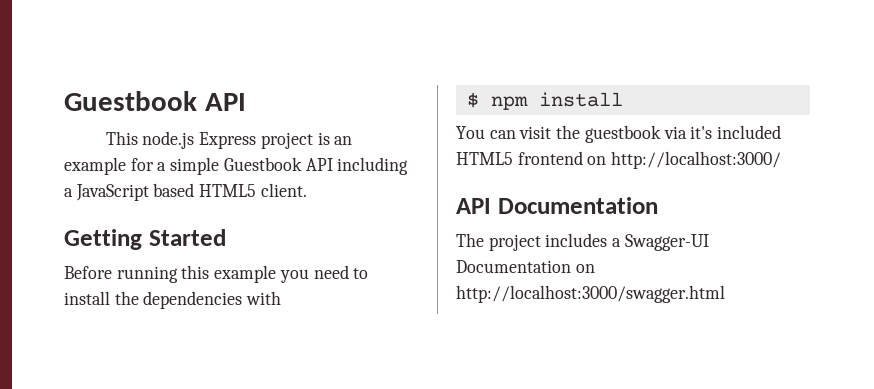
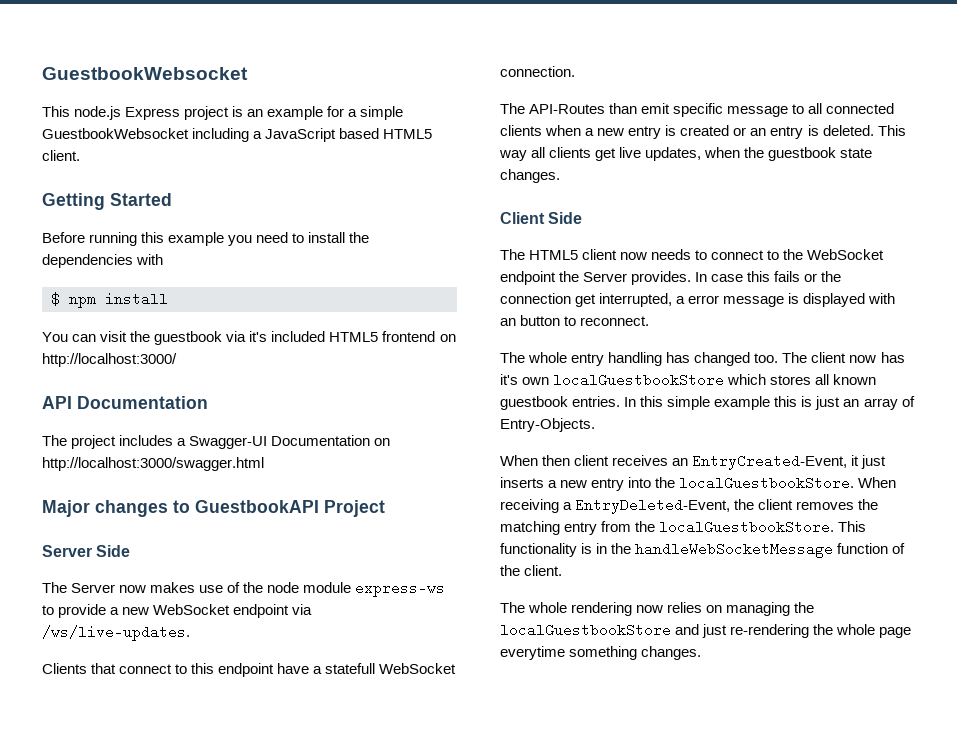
[64,91,246,111] Guestbook API -> [42,67,248,80] GuestbookWebsocket
[223,157,333,171] Guestbook API -> [42,128,189,139] GuestbookWebsocket
(725, 294) none -> [42,500,385,517] [42,545,131,557] [42,581,446,597] [42,604,313,618] [42,625,190,641] [42,663,457,677] [500,66,575,77] [500,103,895,117] [500,125,906,139] [499,147,873,161] [500,169,560,183] [500,212,583,224] [500,249,885,260] [500,271,842,285] [500,293,896,307] [500,315,650,326] [500,352,905,366] [500,373,877,387] [500,396,915,410] [500,418,595,432] [500,454,887,470] [500,476,897,491] [500,498,879,514] [500,520,867,535] [500,542,906,558] [500,565,563,576] [500,602,815,616] [500,623,912,638] [500,646,702,660] // Major changes to GuestbookAPI Project // Server Side // The Server now makes use of the node module express-ws to provide a new WebSocket endpoint via /ws/live-updates. // Clients that connect to this endpoint have a statefull WebSocket connection. // The API-Routes than emit specific message to all connected clients when a new entry is created or an entry is deleted. This way all clients get live updates, when the guestbook state changes. // Client Side // The HTML5 client now needs to connect to the WebSocket endpoint the Server provides. In case this fails or the connection get interrupted, a error message is displayed with an button to reconnect. // The whole entry handling has changed too. The client now has it's own localGuestbookStore which stores all known guestbook entries. In this simple example this is just an array of Entry-Objects. // When then client receives an EntryCreated-Event, it just inserts a new entry into the localGuestbookStore. When receiving a EntryDeleted-Event, the client removes the matching entry from the localGuestbookStore. This functionality is in the handleWebSocketMessage function of the client. // The whole rendering now relies on managing the localGuestbookStore and just re-rendering the whole page everytime something changes.

